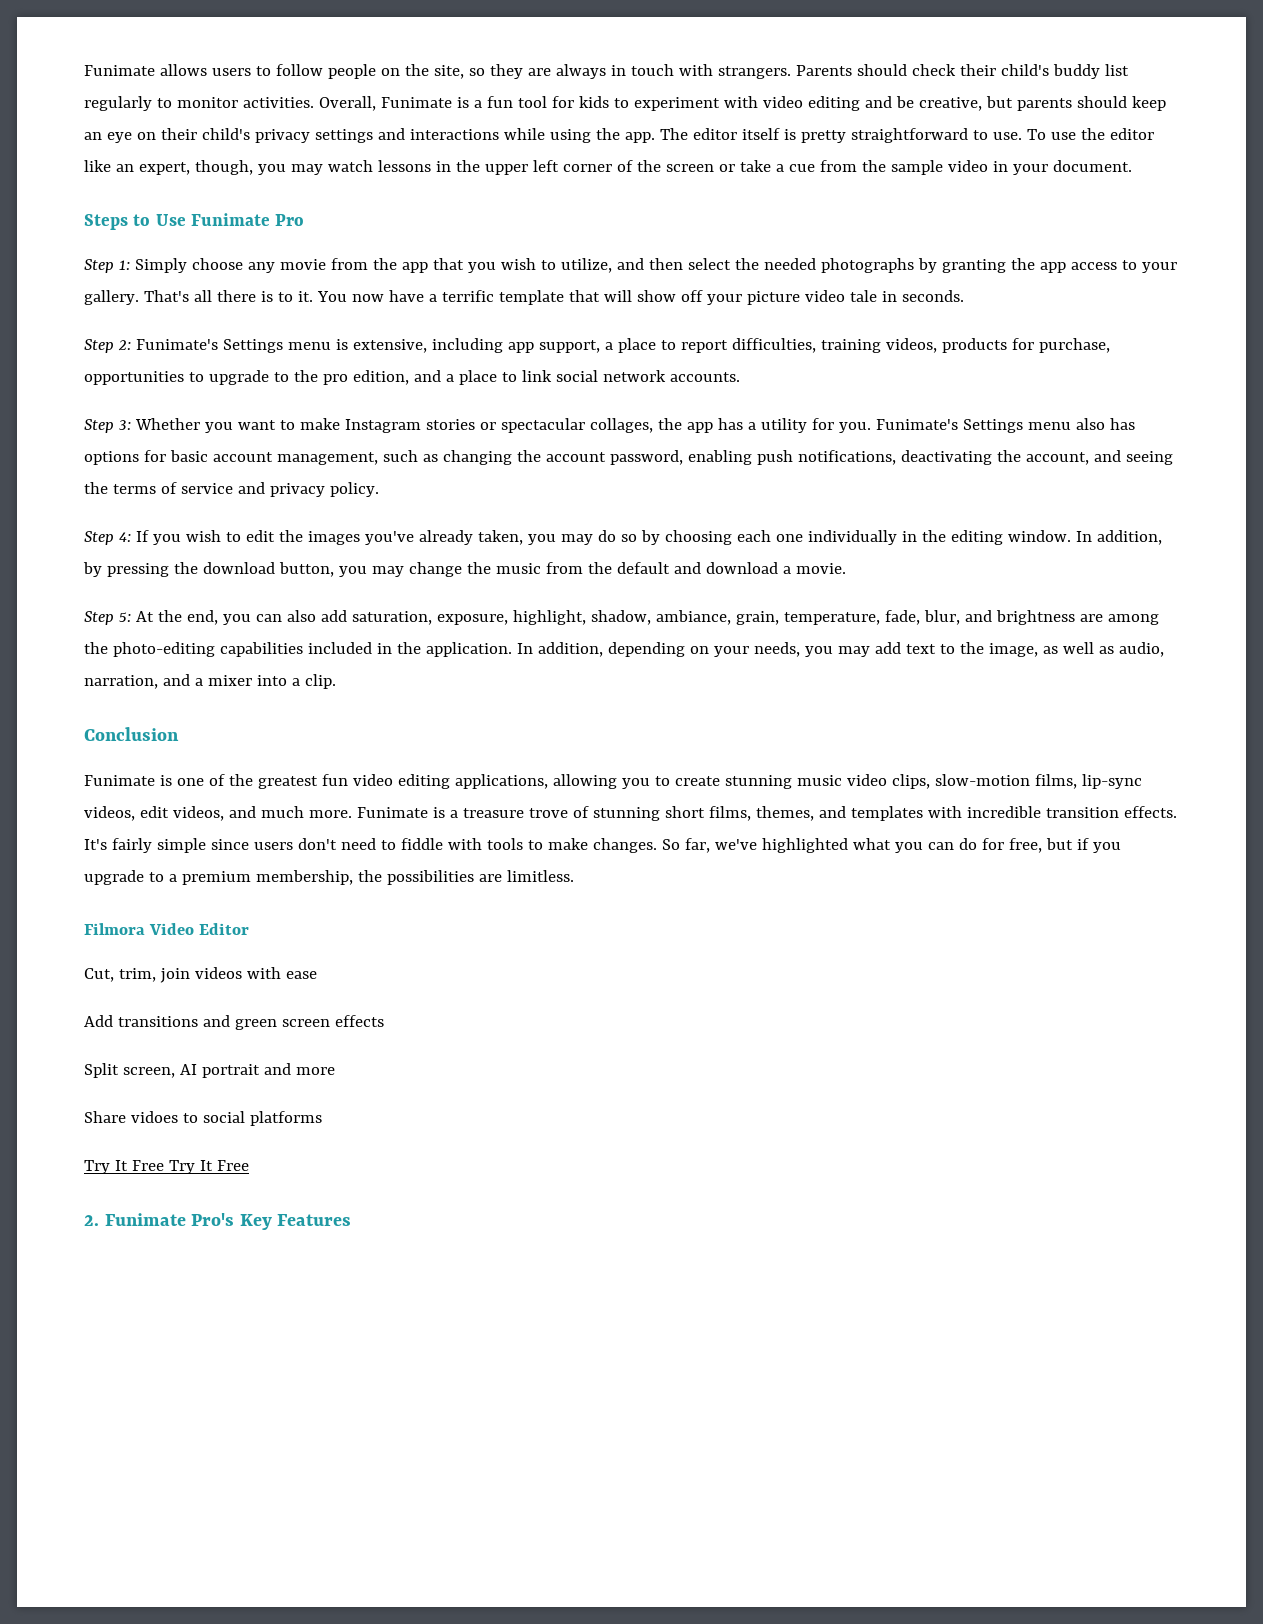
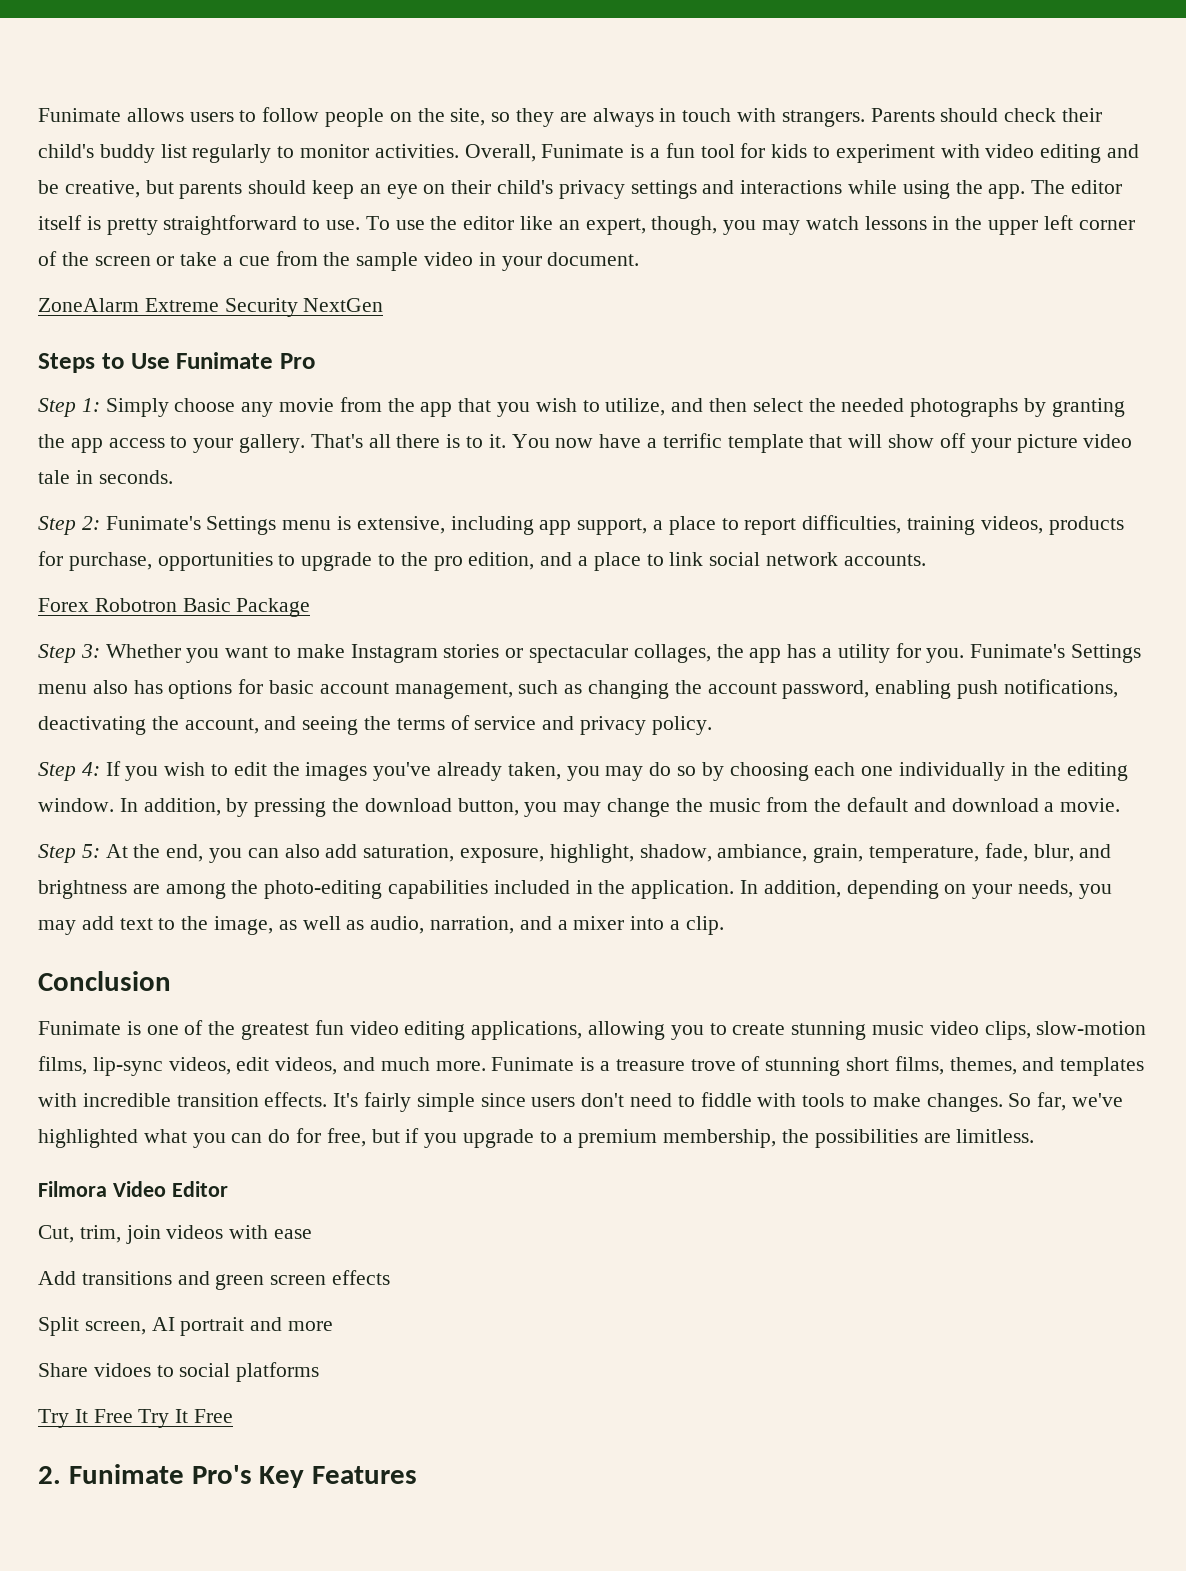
(1132, 166) none -> [38,298,384,317] // ZoneAlarm Extreme Security NextGen
(740, 377) none -> [38,598,311,617] // Forex Robotron Basic Package

